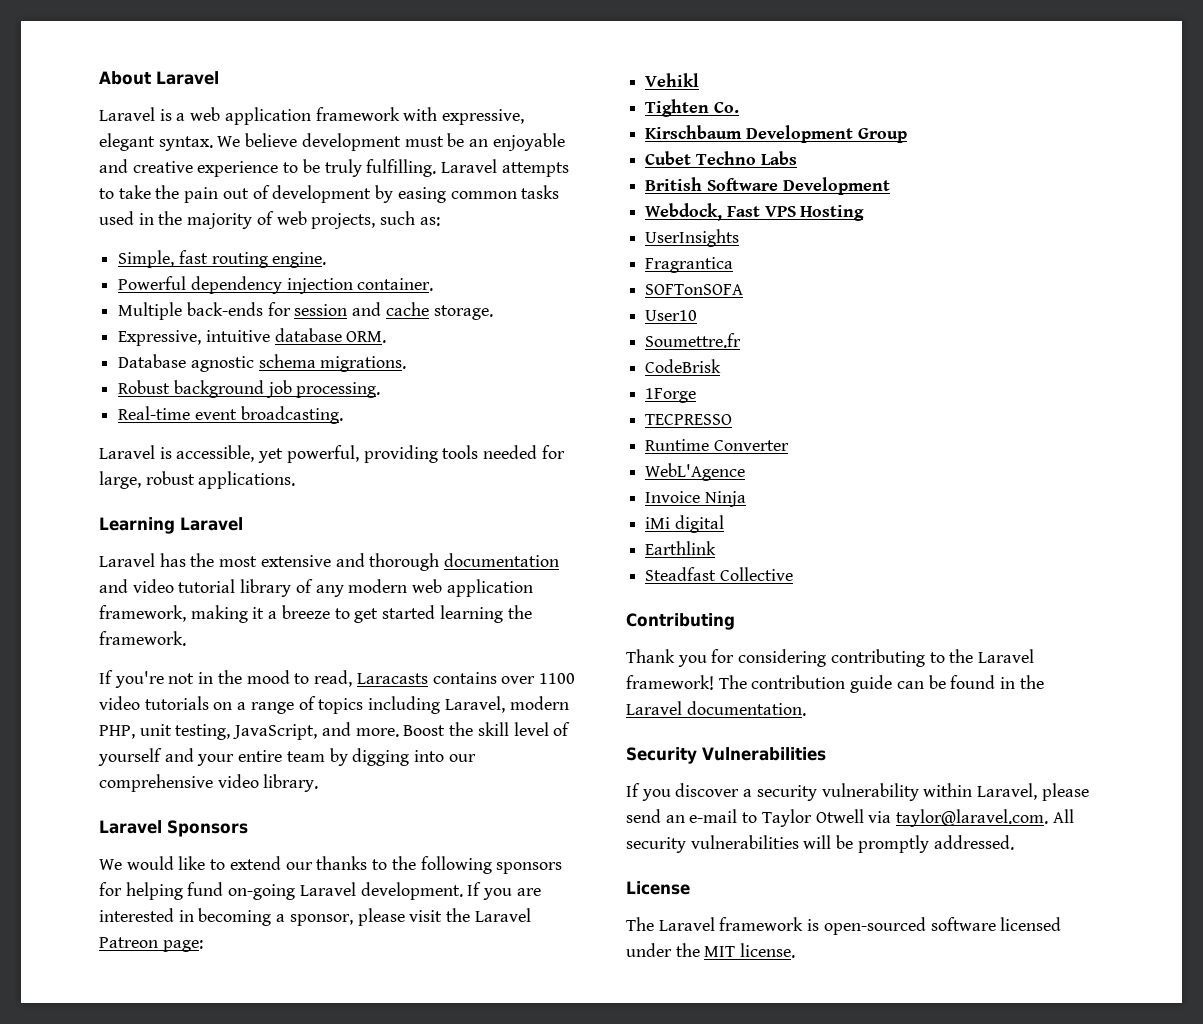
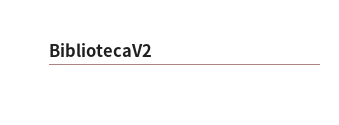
[99,71,219,85] [99,107,525,125] [99,133,565,151] [99,159,569,177] [99,185,560,203] [99,211,440,229] [118,250,327,268] [118,276,434,294] [118,302,493,320] [118,328,387,346] [118,354,407,372] [118,380,381,398] [118,406,343,424] [99,445,565,463] [99,471,296,489] [99,517,243,534] [99,553,560,571] [99,579,533,597] [99,605,532,623] [99,631,186,646] [99,670,575,688] [99,696,569,714] [99,722,571,740] [98,748,476,766] [99,774,319,792] [99,820,248,837] [99,856,563,874] [99,882,541,900] [99,908,531,926] [99,937,203,952] [645,73,700,87] [645,99,739,117] [645,125,907,143] [645,151,797,165] [645,177,890,195] [645,203,865,221] [645,229,740,247] [645,257,734,273] [645,284,744,295] [645,310,698,321] [645,333,742,348] [645,359,722,373] [645,388,697,403] [645,414,733,425] [645,439,789,451] [645,463,746,481] [645,491,746,507] [645,515,724,533] [645,541,717,555] [645,567,793,581] [626,613,735,630] [626,649,1035,667] [626,675,1044,693] [626,701,806,716] [626,747,826,764] [626,783,1089,801] [626,809,1074,827] [626,835,1014,853] [626,881,690,895] [626,917,1062,935] [626,943,796,958] About Laravel // Laravel is a web application framework with expressive, elegant syntax. We believe development must be an enjoyable and creative experience to be truly fulfilling. Laravel attempts to take the pain out of development by easing common tasks used in the majority of web projects, such as: // Simple, fast routing engine. // Powerful dependency injection container. // Multiple back-ends for session and cache storage. // Expressive, intuitive database ORM. // Database agnostic schema migrations. // Robust background job processing. // Real-time event broadcasting. // Laravel is accessible, yet powerful, providing tools needed for large, robust applications. // Learning Laravel // Laravel has the most extensive and thorough documentation and video tutorial library of any modern web application framework, making it a breeze to get started learning the framework. // If you're not in the mood to read, Laracasts contains over 1100 video tutorials on a range of topics including Laravel, modern PHP, unit testing, JavaScript, and more. Boost the skill level of yourself and your entire team by digging into our comprehensive video library. // Laravel Sponsors // We would like to extend our thanks to the following sponsors for helping fund on-going Laravel development. If you are interested in becoming a sponsor, please visit the Laravel Patreon page: // Vehikl // Tighten Co. // Kirschbaum Development Group // Cubet Techno Labs // British Software Development // Webdock, Fast VPS Hosting // UserInsights // Fragrantica // SOFTonSOFA // User10 // Soumettre.fr // CodeBrisk // 1Forge // TECPRESSO // Runtime Converter // WebL'Agence // Invoice Ninja // iMi digital // Earthlink // Steadfast Collective // Contributing // Thank you for considering contributing to the Laravel framework! The contribution guide can be found in the Laravel documentation. // Security Vulnerabilities // If you discover a security vulnerability within Laravel, please send an e-mail to Taylor Otwell via taylor@laravel.com. All security vulnerabilities will be promptly addressed. // License // The Laravel framework is open-sourced software licensed under the MIT license. -> [49,43,152,57] BibliotecaV2

